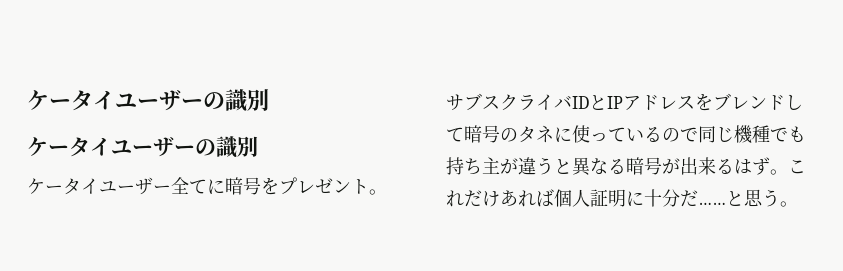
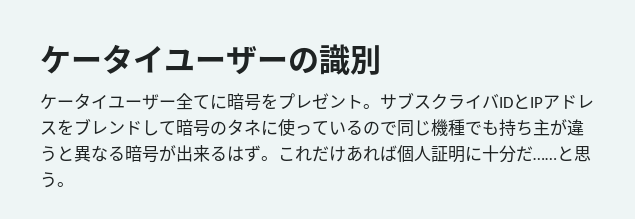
[27,89,269,112] [27,136,258,158] ケータイユーザーの識別 // ケータイユーザーの識別 -> [40,44,381,76] ケータイユーザーの識別

